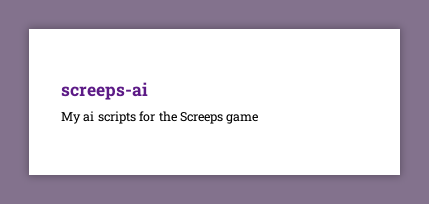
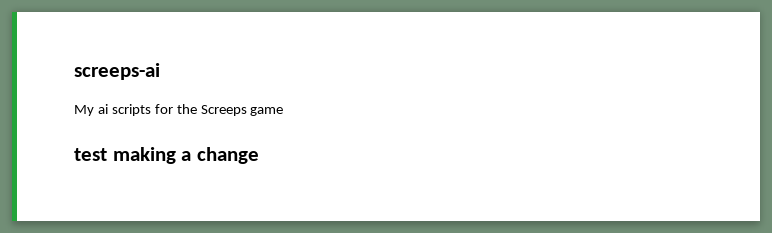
(259, 119) none -> [74,147,259,164] // test making a change

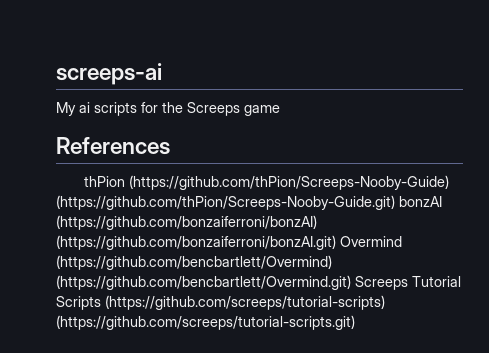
[74,147,259,164] test making a change -> [56,137,170,155] [83,175,449,190] [56,195,442,210] [56,215,317,230] [56,235,402,250] [56,255,332,270] [56,275,461,290] [56,295,385,310] [56,315,355,330] References // thPion (https://github.com/thPion/Screeps-Nooby-Guide) (https://github.com/thPion/Screeps-Nooby-Guide.git) bonzAI (https://github.com/bonzaiferroni/bonzAI) (https://github.com/bonzaiferroni/bonzAI.git) Overmind (https://github.com/bencbartlett/Overmind) (https://github.com/bencbartlett/Overmind.git) Screeps Tutorial Scripts (https://github.com/screeps/tutorial-scripts) (https://github.com/screeps/tutorial-scripts.git)

